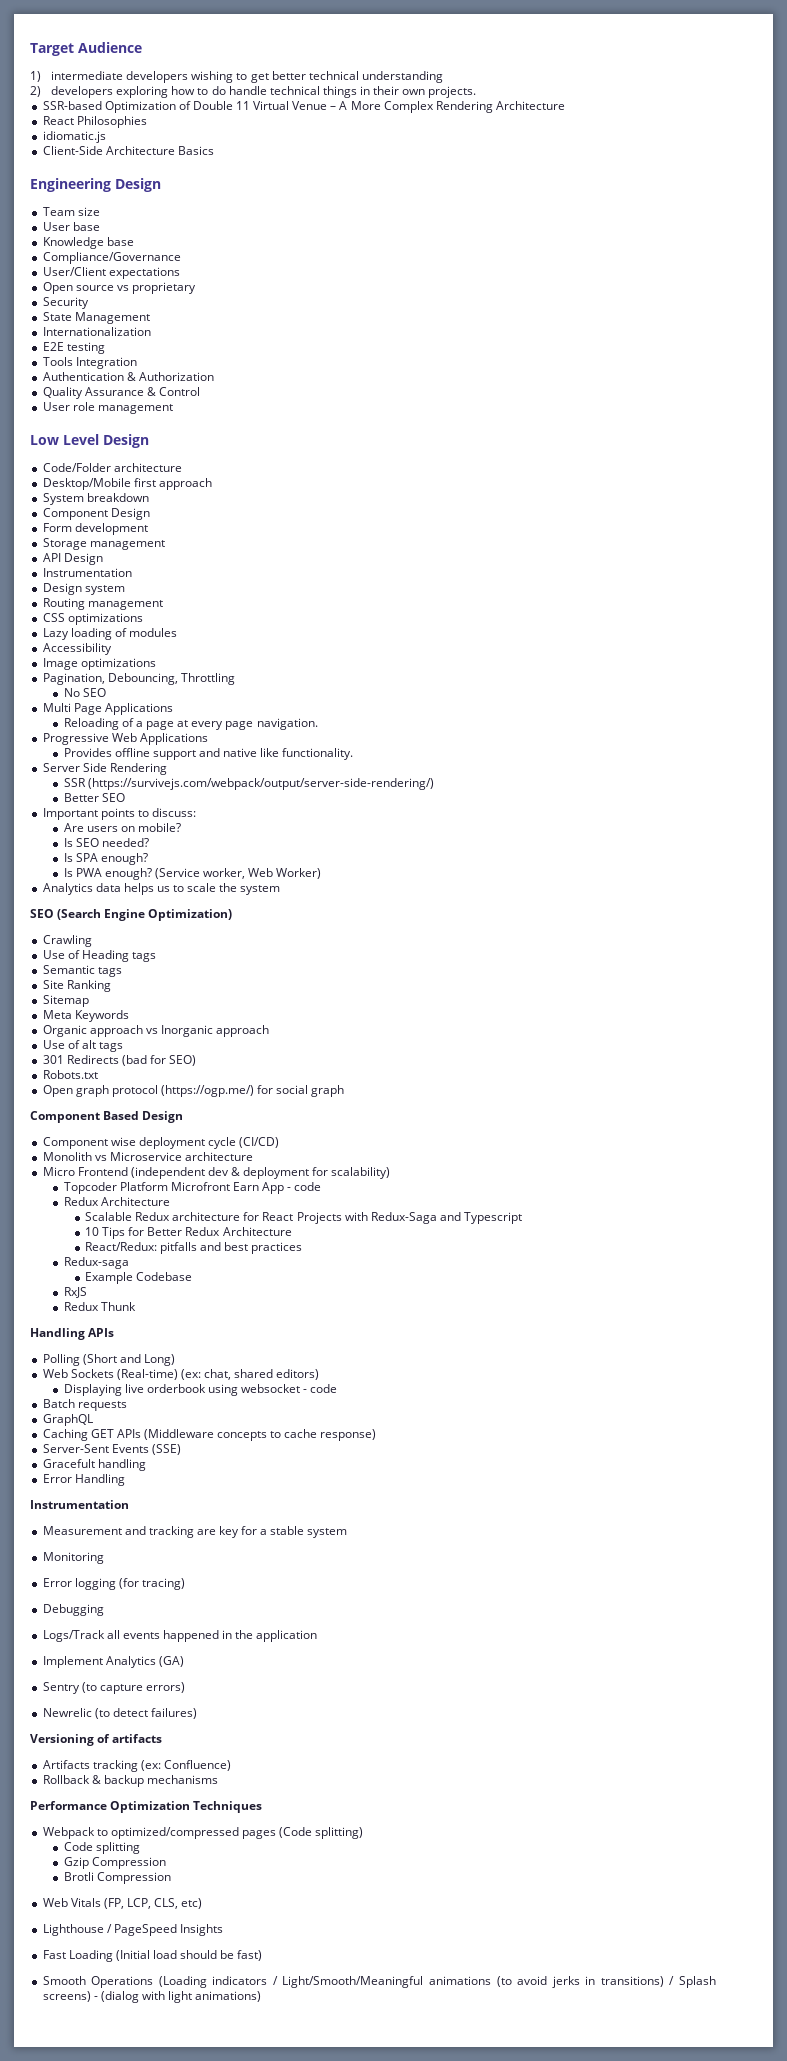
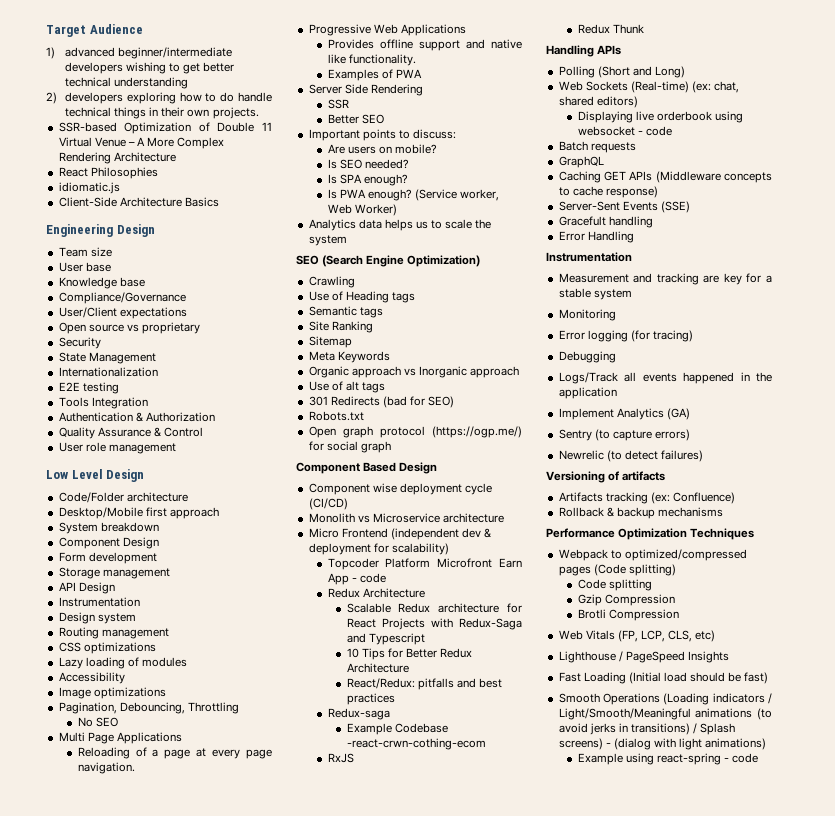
[51,71,124,80] intermediate -> [65,47,233,59] advanced beginner/intermediate
(354, 754) none -> [327,69,422,81] // Examples of PWA
[87,778,434,790] (https://survivejs.com/webpack/output/server-side-rendering/) -> (349, 104) none
(193, 1276) none -> [346,738,486,750] -react-crwn-cothing-ecom
(262, 1996) none -> [577,753,759,765] // Example using react-spring - code

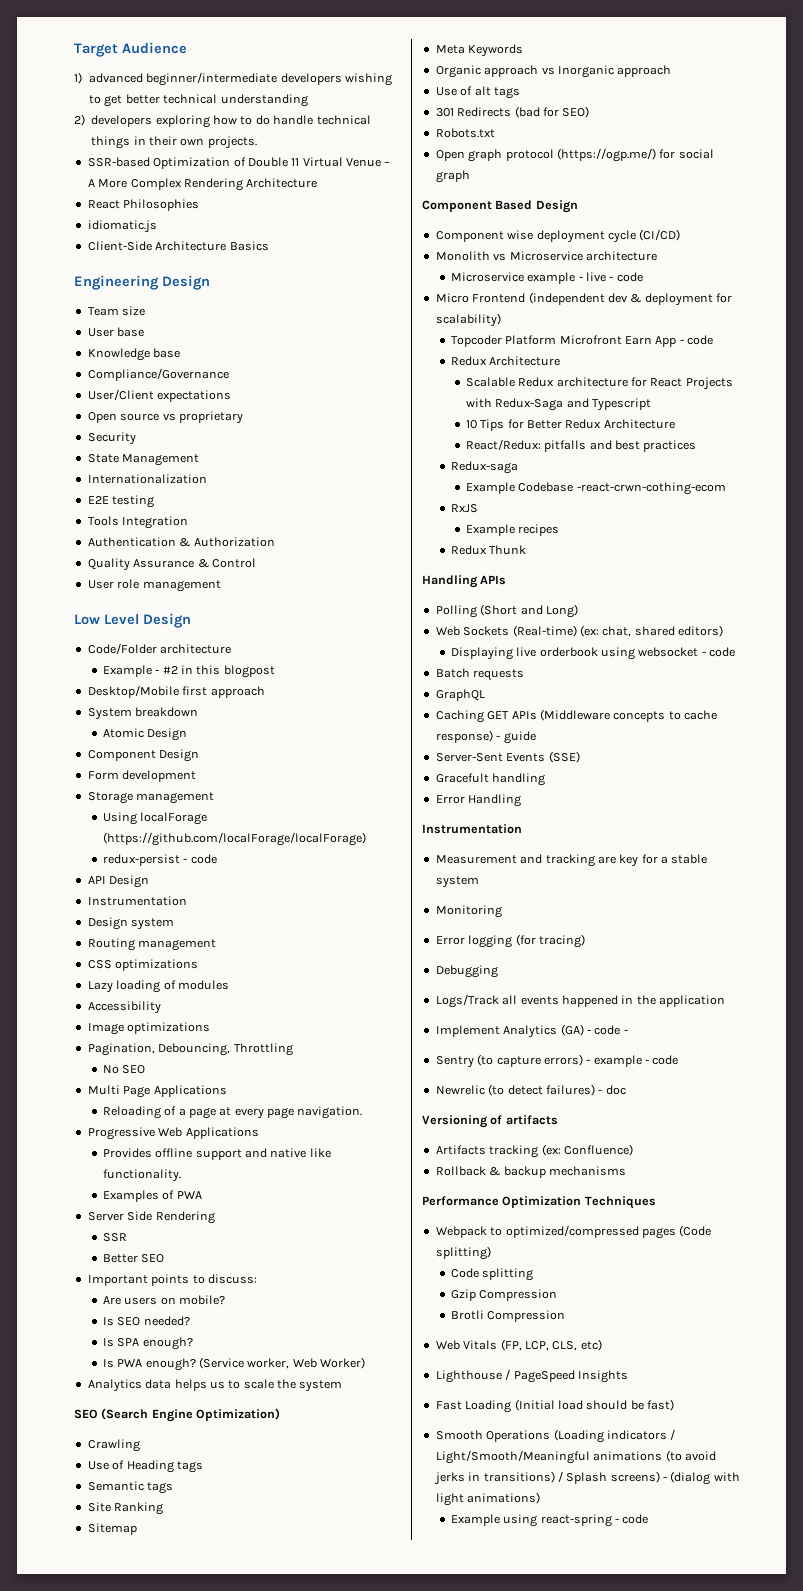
(188, 497) none -> [102,665,275,678] // Example - #2 in this blogpost
(159, 527) none -> [102,728,188,741] // Atomic Design
(170, 573) none -> [102,812,208,825] [102,832,366,846] [102,854,217,866] // Using localForage (https://github.com/localForage/localForage) // redux-persist - code
(504, 518) none -> [450,272,643,284] // Microservice example - live - code
(354, 758) none -> [465,524,560,536] // Example recipes
(658, 192) none -> [496,731,536,744] - guide
(690, 414) none -> [586,1025,628,1035] - code -
(690, 435) none -> [586,1055,679,1067] - example - code
(703, 456) none -> [598,1085,626,1095] - doc

